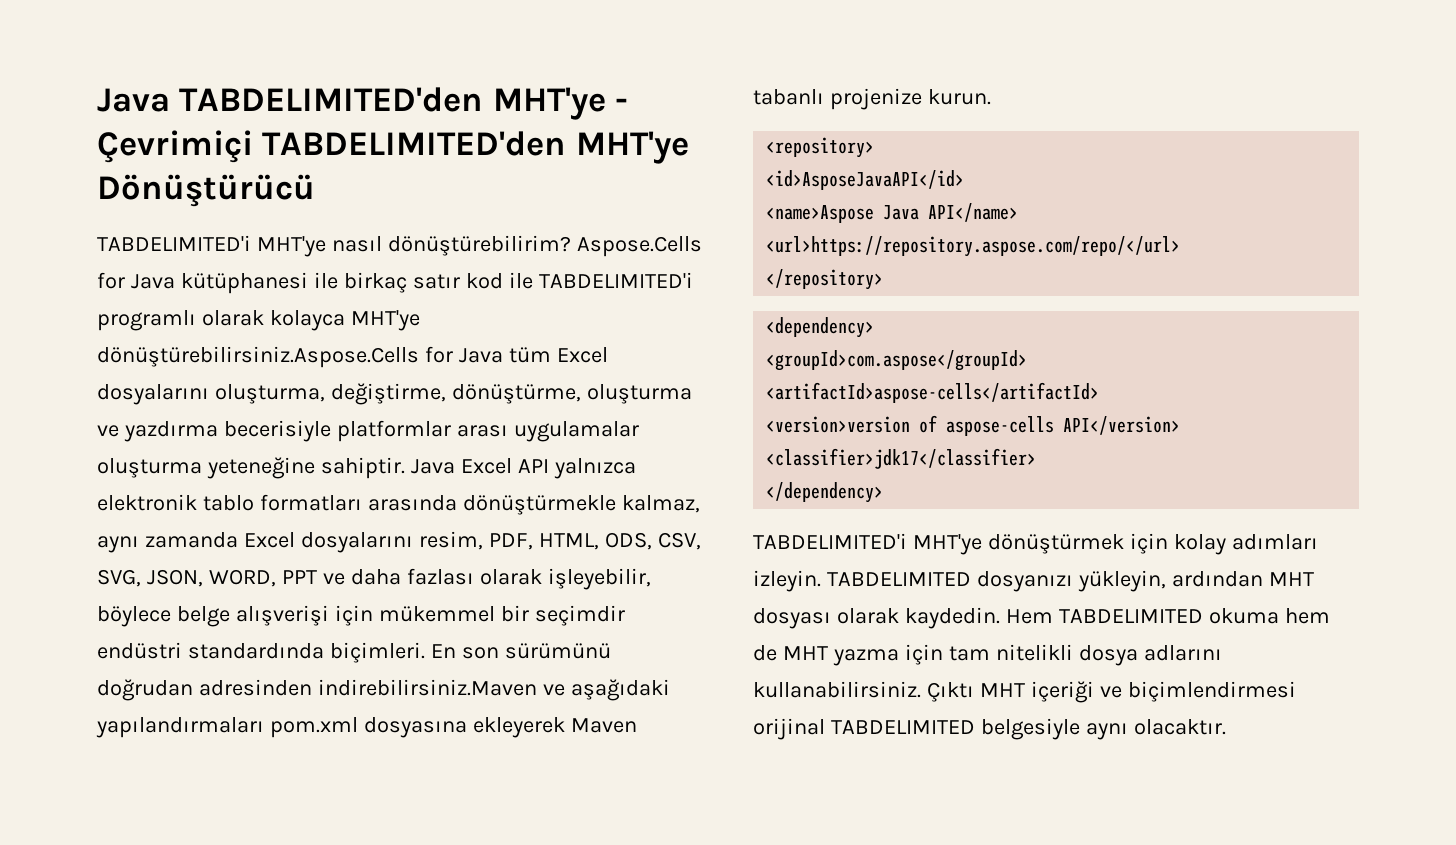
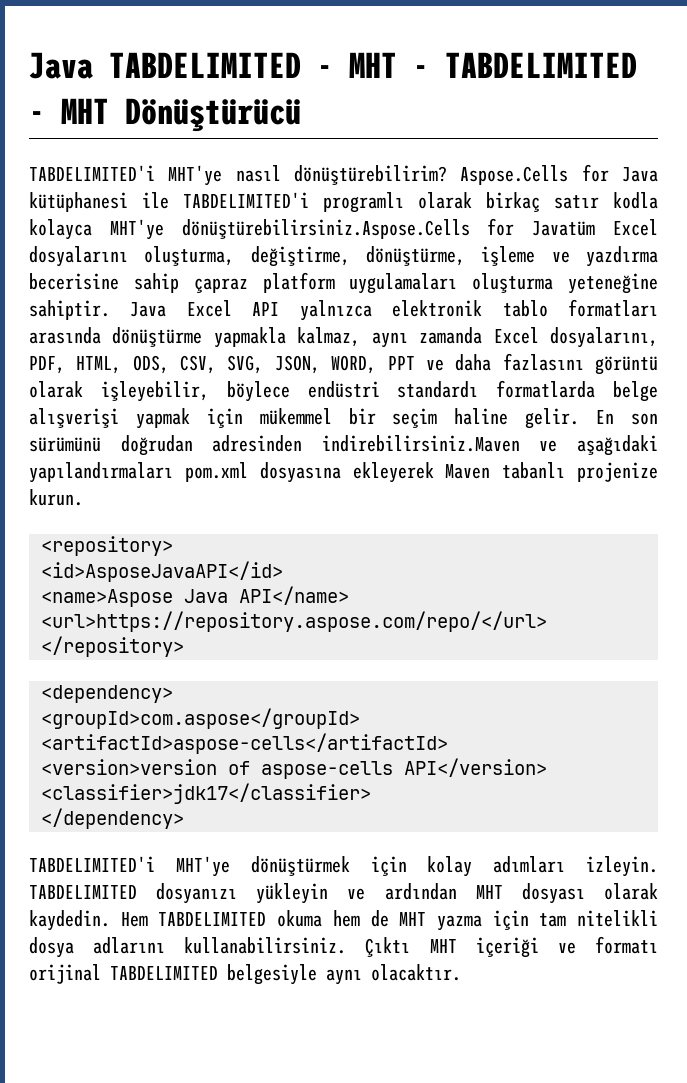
[97,87,628,120] [97,130,689,164] Java TABDELIMITED'den MHT'ye - Çevrimiçi TABDELIMITED'den MHT'ye -> [29,52,637,79] [29,98,109,124] Java TABDELIMITED - MHT - TABDELIMITED - MHT
[343,272,693,293] [97,310,264,331] birkaç satır kod ile TABDELIMITED'i programlı olarak -> [183,192,658,213] TABDELIMITED'i programlı olarak birkaç satır kodla
[458,347,551,363] Java tüm -> [532,221,596,236] Javatüm
[586,384,692,404] oluşturma -> [481,246,536,266] işleme
[223,420,639,442] becerisiyle platformlar arası uygulamalar -> [29,272,458,294] becerisine sahip çapraz platform uygulamaları
[462,495,616,515] dönüştürmekle -> [112,327,286,348] dönüştürme yapmakla
[300,531,483,553] dosyalarını resim, -> [550,327,659,348] dosyalarını,
[406,568,474,585] fazlası -> [502,353,659,375] fazlasını görüntü
(171, 616) none -> [307,380,596,398] endüstri standardı formatlarda
(329, 615) none -> [135,408,190,429] yapmak
[534,605,625,626] [97,642,425,663] seçimdir endüstri standardında biçimleri. -> [392,408,580,429] seçim haline gelir.
[1077,570,1166,592] yükleyin, -> [256,883,366,904] yükleyin ve
[1127,681,1296,702] biçimlendirmesi -> [595,936,658,954] formatı

